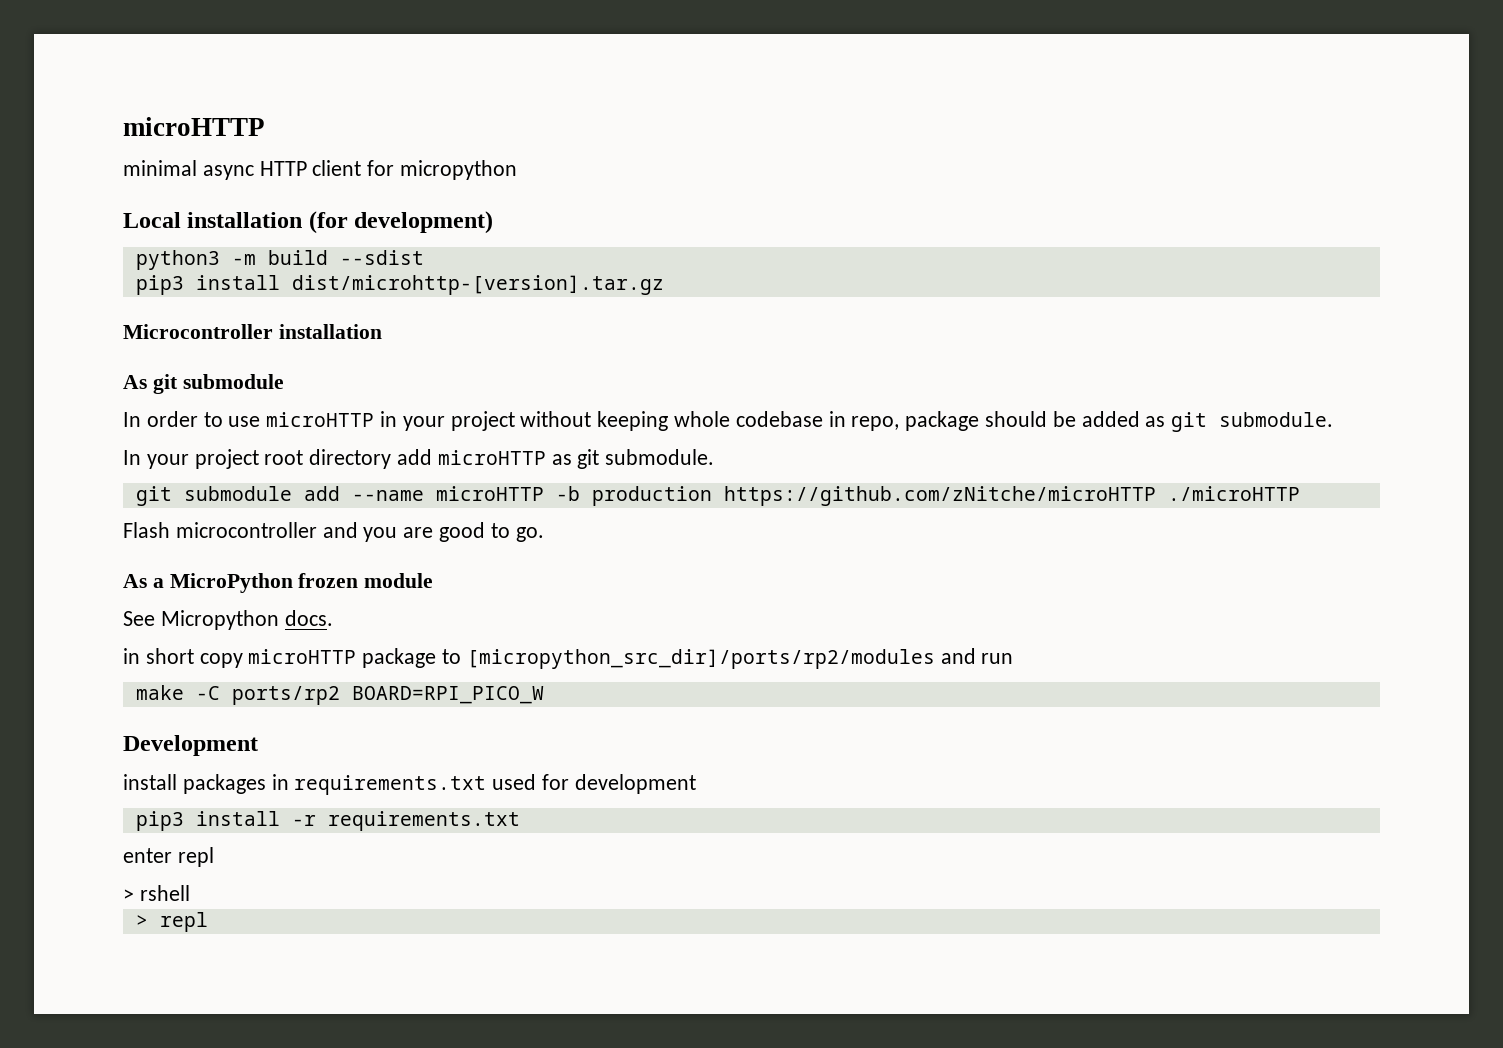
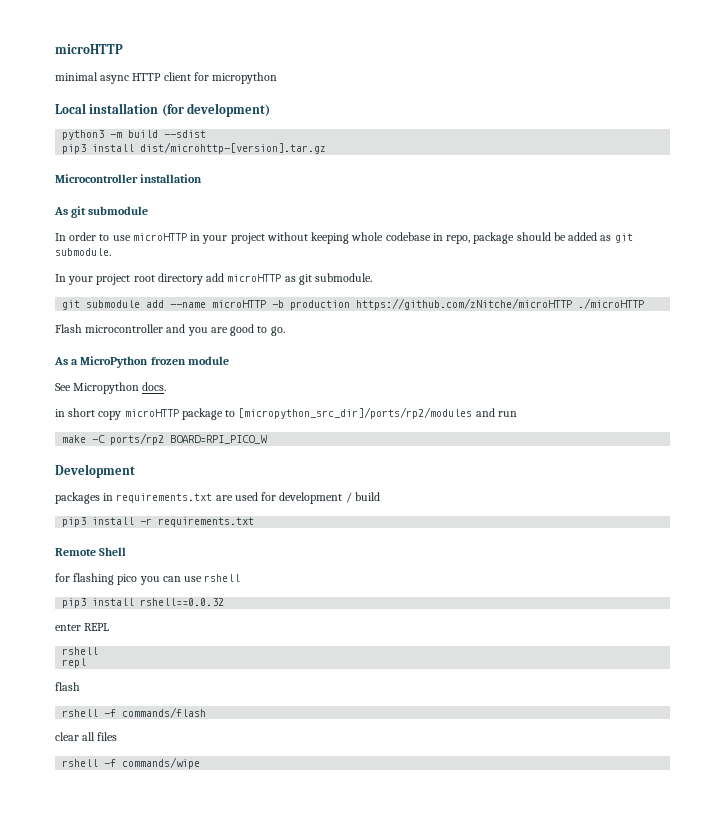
[123,774,177,790] install -> (135, 471) none
(487, 785) none -> [215,495,233,501] are
(696, 784) none -> [345,492,380,503] / build
(520, 821) none -> [55,547,127,556] [55,573,241,585] [62,598,225,608] // Remote Shell // for flashing pico you can use rshell // pip3 install rshell==0.0.32
(172, 855) none -> [84,623,110,631] [62,647,99,655] REPL // rshell //
[123,885,190,901] [135,912,208,932] > rshell // > repl -> [55,682,80,691] [62,707,207,718] [55,732,118,741] [62,757,201,769] flash // rshell -f commands/flash // clear all files // rshell -f commands/wipe

